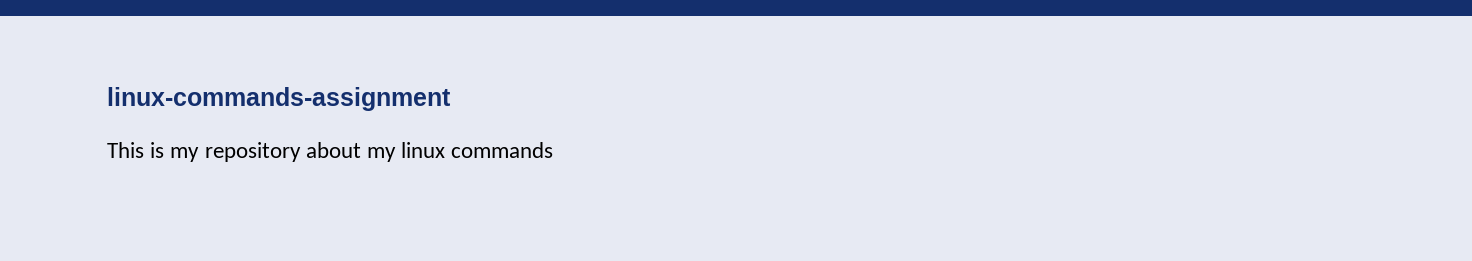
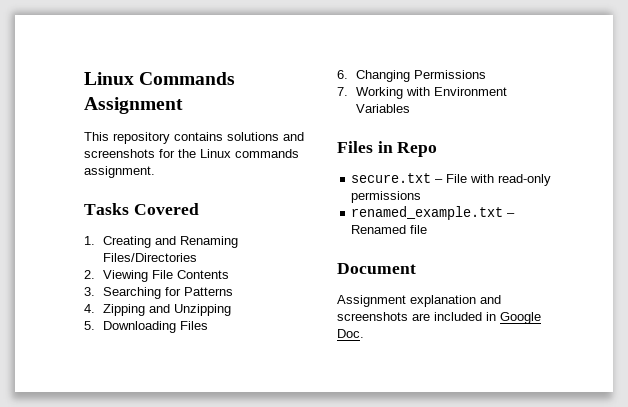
[107,87,451,111] [107,142,554,162] linux-commands-assignment // This is my repository about my linux commands -> [84,72,236,85] [84,97,183,114] [84,132,304,144] [84,149,299,158] [84,166,155,178] [84,203,199,215] [84,236,238,248] [102,253,197,262] [84,270,229,282] [84,287,233,299] [84,304,231,316] [84,321,208,333] [337,70,486,82] [337,87,507,99] [355,104,410,113] [337,141,438,157] [351,173,552,186] [351,191,422,203] [351,206,516,220] [351,225,428,234] [337,263,416,274] [337,295,501,307] [337,312,541,324] [337,329,364,338] Linux Commands Assignment // This repository contains solutions and screenshots for the Linux commands assignment. // Tasks Covered // 1. Creating and Renaming Files/Directories // 2. Viewing File Contents // 3. Searching for Patterns // 4. Zipping and Unzipping // 5. Downloading Files // 6. Changing Permissions // 7. Working with Environment Variables // Files in Repo // secure.txt – File with read-only permissions // renamed_example.txt – Renamed file // Document // Assignment explanation and screenshots are included in Google Doc.

